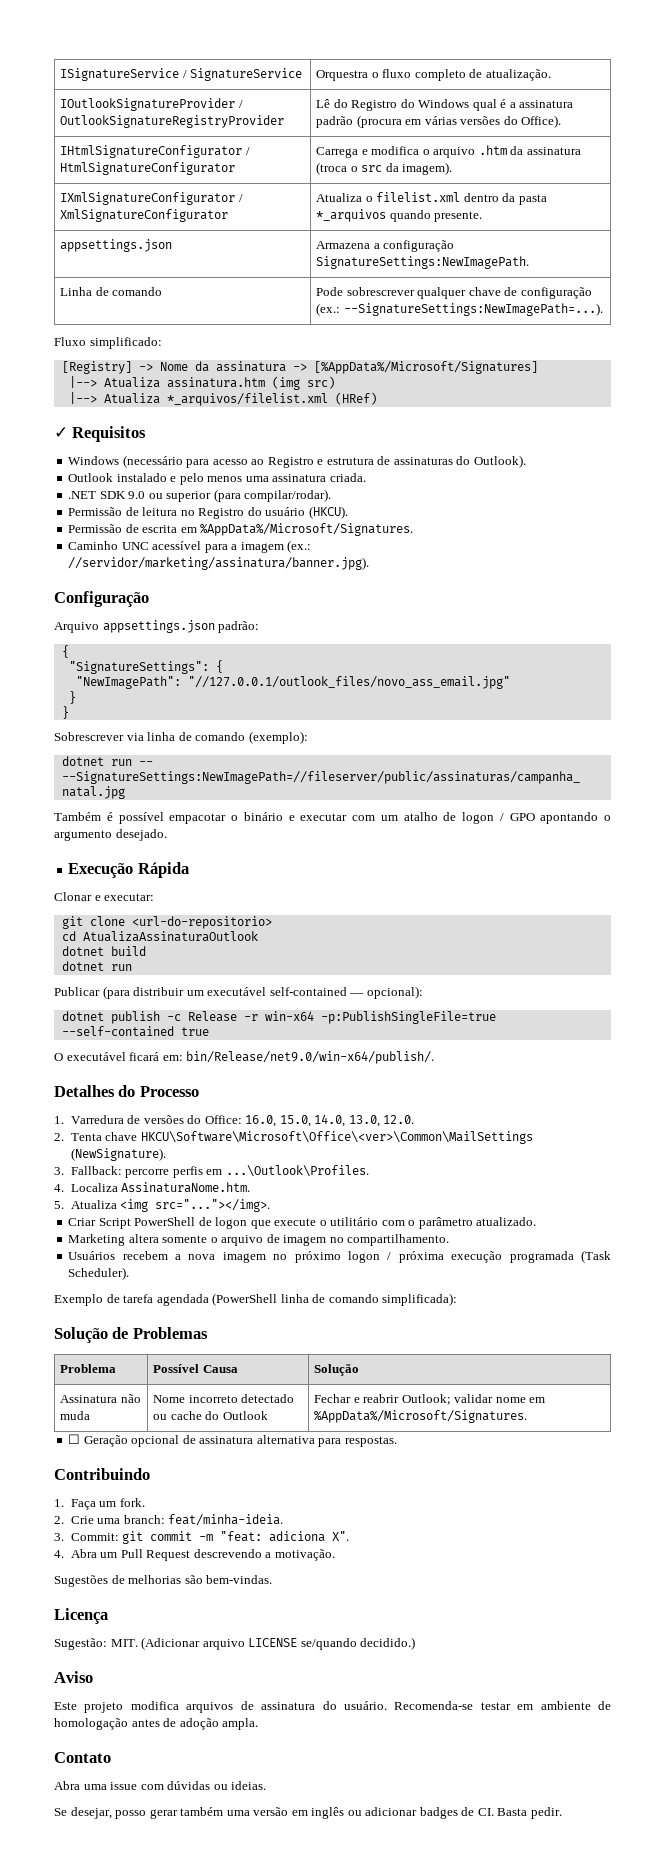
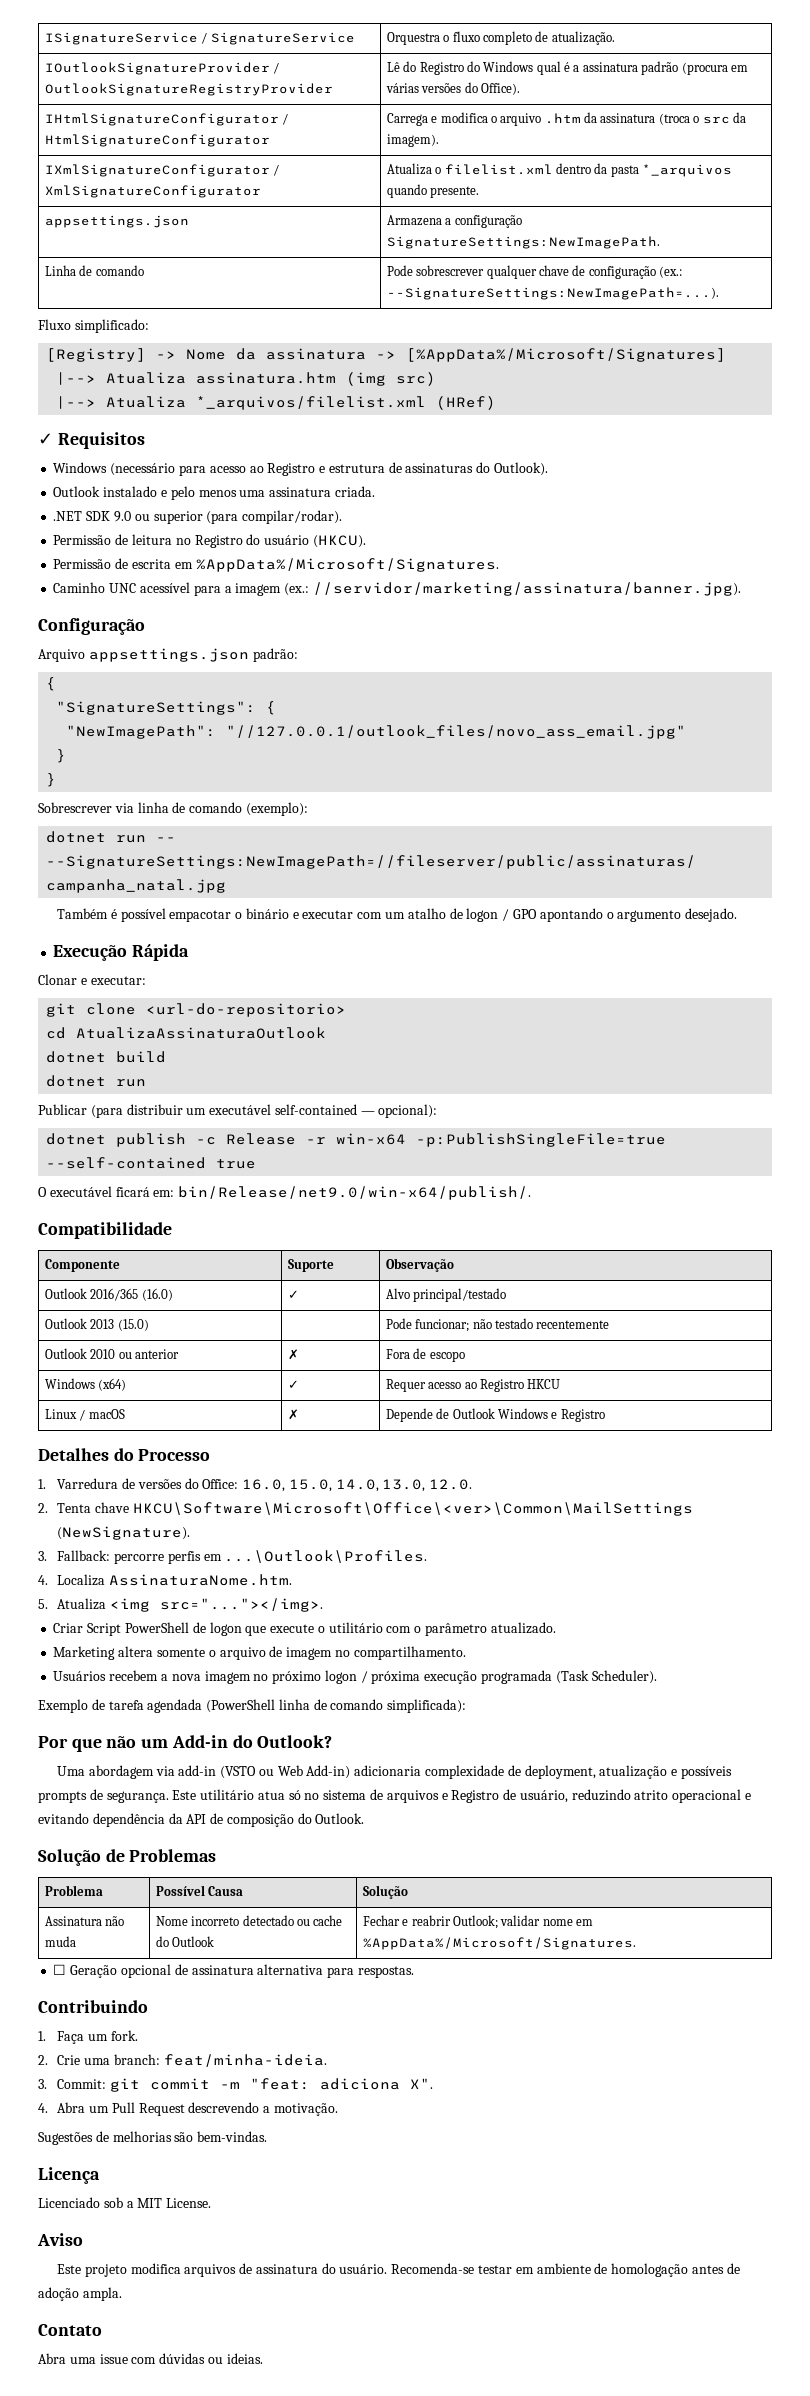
(435, 1057) none -> [38,1222,172,1239] [44,1259,120,1272] [287,1259,334,1272] [385,1258,454,1272] [44,1288,173,1301] [287,1290,299,1299] [385,1288,507,1302] [44,1318,149,1331] [385,1318,610,1332] [44,1348,179,1359] [287,1349,299,1360] [385,1348,465,1362] [44,1378,127,1391] [287,1380,299,1389] [385,1379,561,1392] [44,1409,125,1421] [287,1409,299,1420] [385,1408,605,1422] // Compatibilidade // Componente | Suporte | Observação // Outlook 2016/365 (16.0) | ✓ | Alvo principal/testado // Outlook 2013 (15.0) | | Pode funcionar; não testado recentemente // Outlook 2010 ou anterior | ✗ | Fora de escopo // Windows (x64) | ✓ | Requer acesso ao Registro HKCU // Linux / macOS | ✗ | Depende de Outlook Windows e Registro
(458, 1299) none -> [38,1735,333,1752] [57,1765,732,1779] [38,1789,752,1803] [38,1813,365,1827] // Por que não um Add-in do Outlook? // Uma abordagem via add-in (VSTO ou Web Add-in) adicionaria complexidade de deployment, atualização e possíveis prompts de segurança. Este utilitário atua só no sistema de arquivos e Registro de usuário, reduzindo atrito operacional e evitando dependência da API de composição do Outlook.
[54,1637,416,1650] Sugestão: MIT. (Adicionar arquivo LICENSE se/quando decidido.) -> [38,2197,212,2208] Licenciado sob a MIT License.
[54,1807,562,1819] // Se desejar, posso gerar também uma versão em inglês ou adicionar badges de CI. Basta pedir. -> (263, 2358) none

